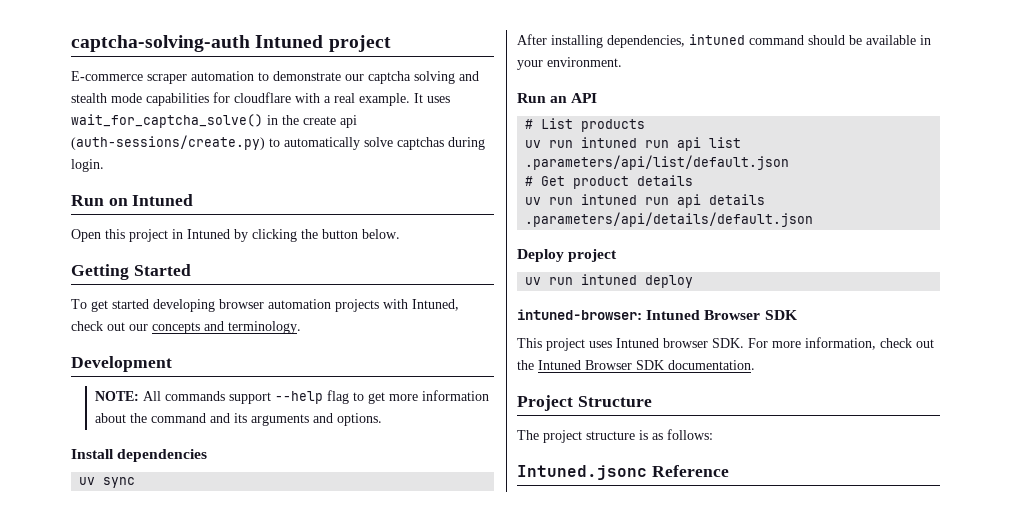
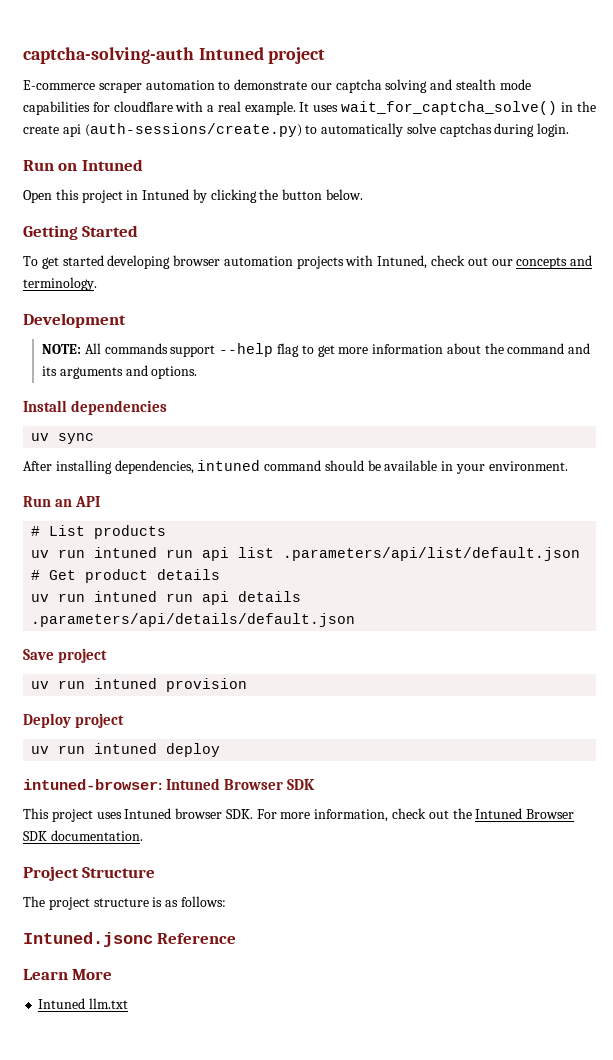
(814, 219) none -> [23,648,108,663] [31,678,248,692] // Save project // uv run intuned provision
(729, 471) none -> [23,969,113,980] [38,998,129,1009] // Learn More // Intuned llm.txt

